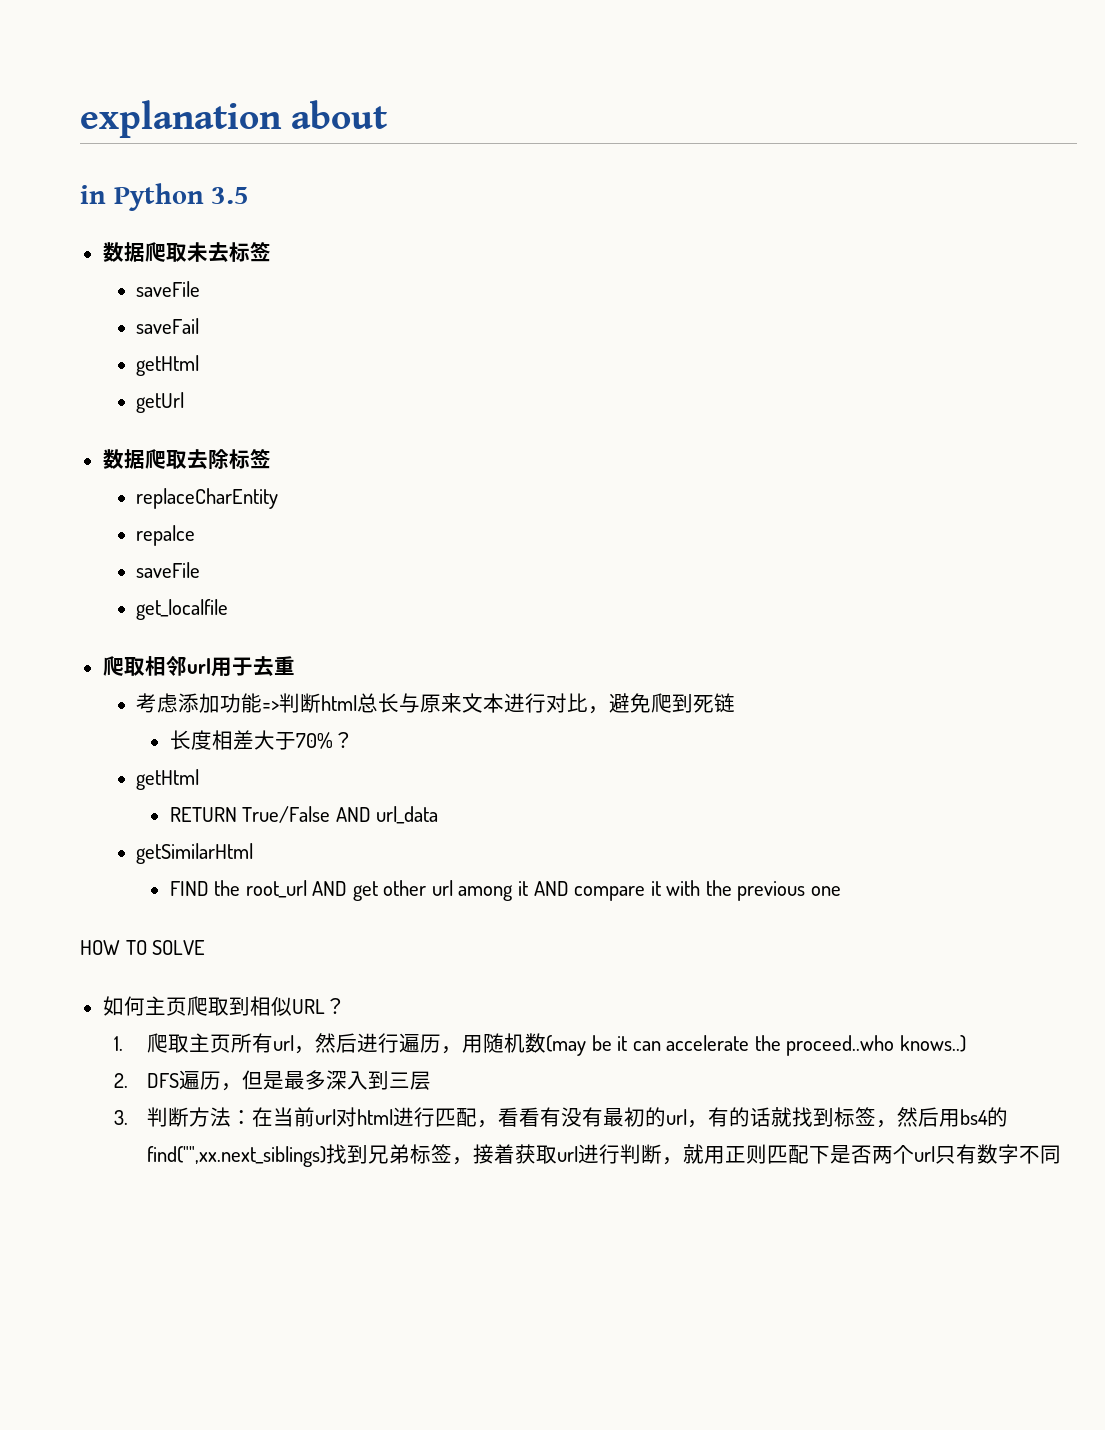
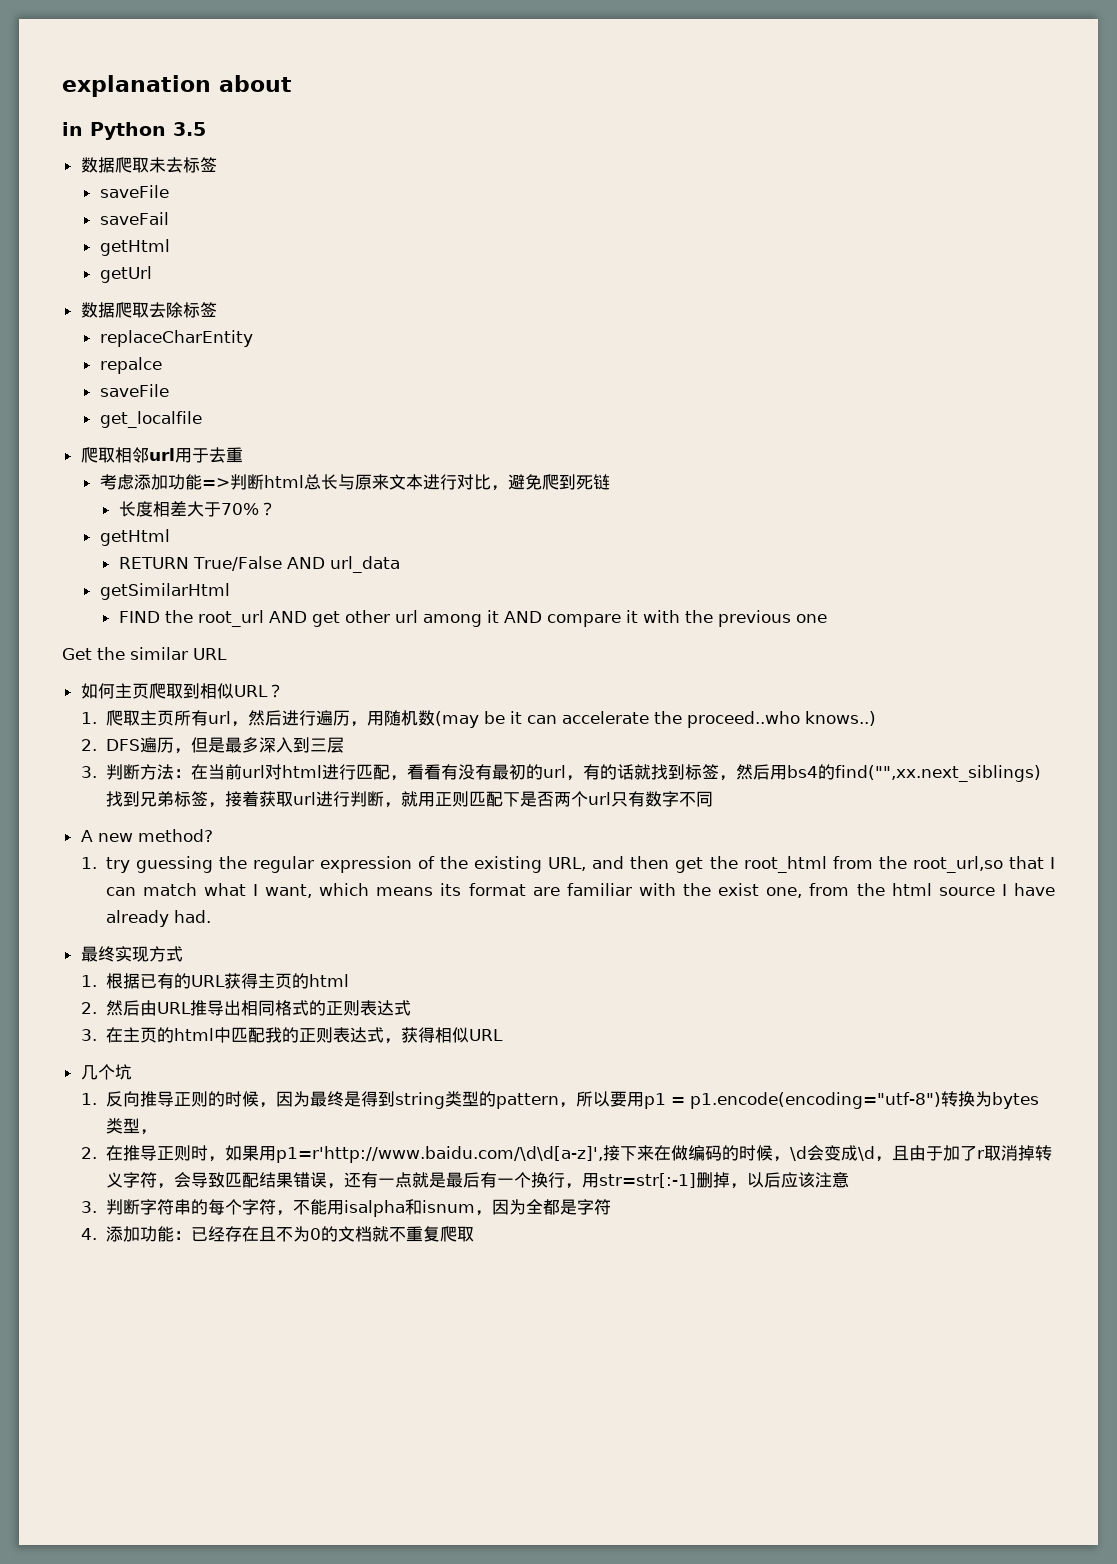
[80,940,206,955] HOW TO SOLVE -> [62,647,227,660] Get the similar URL
(1062, 1154) none -> [80,829,213,842] [81,856,1055,873] [105,883,1056,898] [105,910,211,927] [80,946,183,962] [81,973,349,989] [81,1000,411,1016] [81,1027,503,1044] [80,1064,132,1080] [81,1091,1039,1109] [105,1118,157,1135] [81,1145,1052,1163] [105,1172,849,1189] [81,1199,611,1217] [81,1226,474,1242] // A new method? // 1. try guessing the regular expression of the existing URL, and then get the root_html from the root_url,so that I can match what I want, which means its format are familiar with the exist one, from the html source I have already had. // 最终实现方式 // 1.根据已有的URL获得主页的html // 2.然后由URL推导出相同格式的正则表达式 // 3.在主页的html中匹配我的正则表达式，获得相似URL // 几个坑 // 1.反向推导正则的时候，因为最终是得到string类型的pattern，所以要用p1 = p1.encode(encoding="utf-8")转换为bytes类型， // 2.在推导正则时，如果用p1=r'http://www.baidu.com/\d\d[a-z]',接下来在做编码的时候，\d会变成\d，且由于加了r取消掉转义字符，会导致匹配结果错误，还有一点就是最后有一个换行，用str=str[:-1]删掉，以后应该注意 // 3.判断字符串的每个字符，不能用isalpha和isnum，因为全都是字符 // 4.添加功能：已经存在且不为0的文档就不重复爬取

